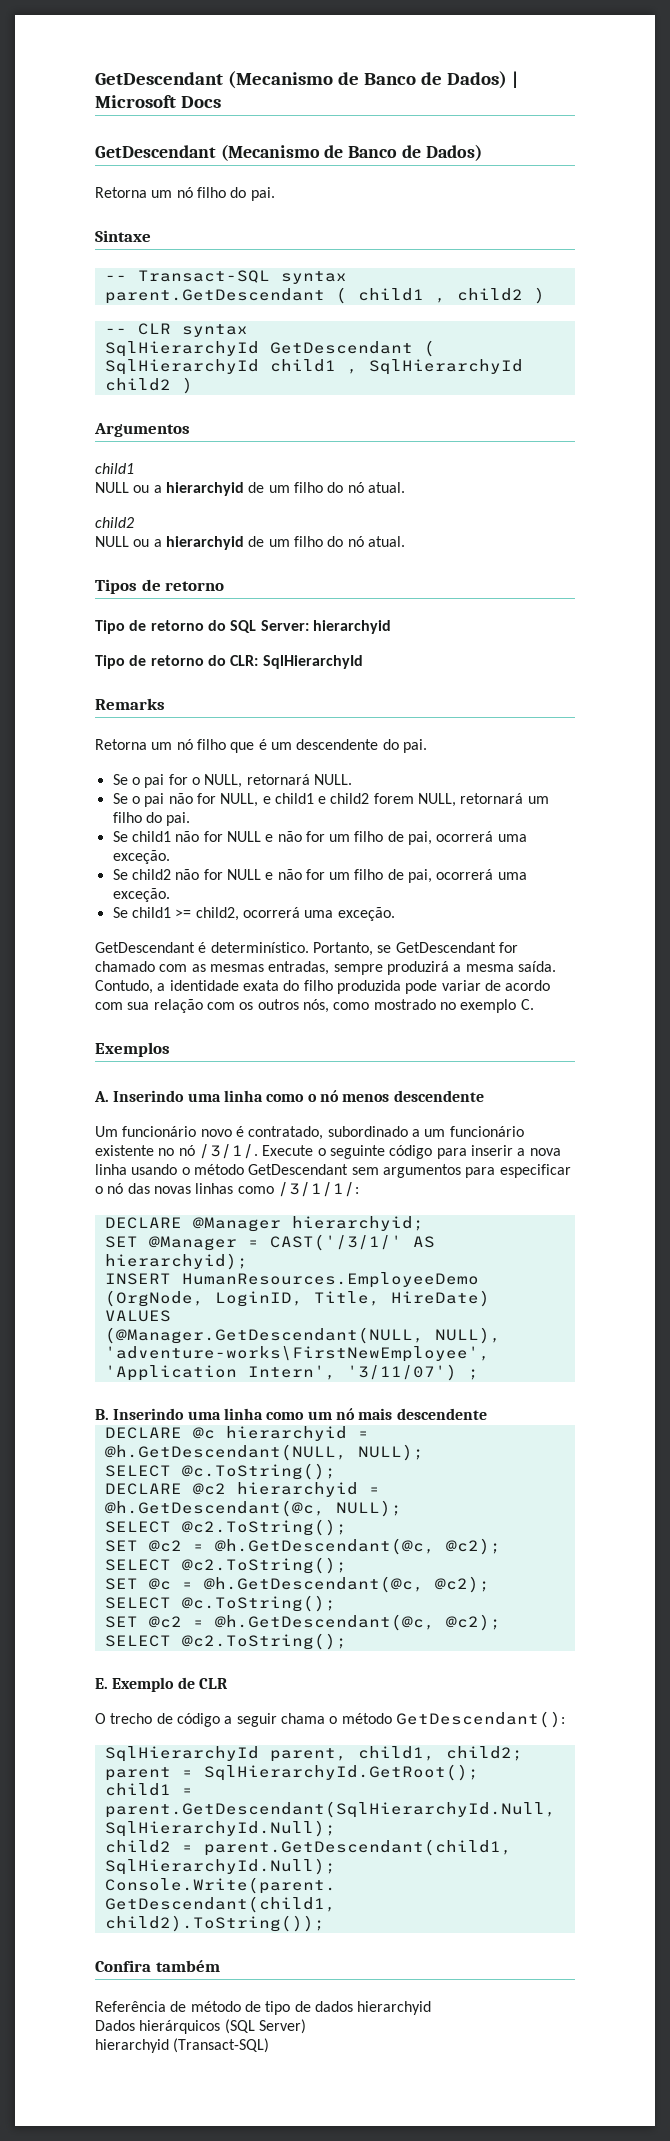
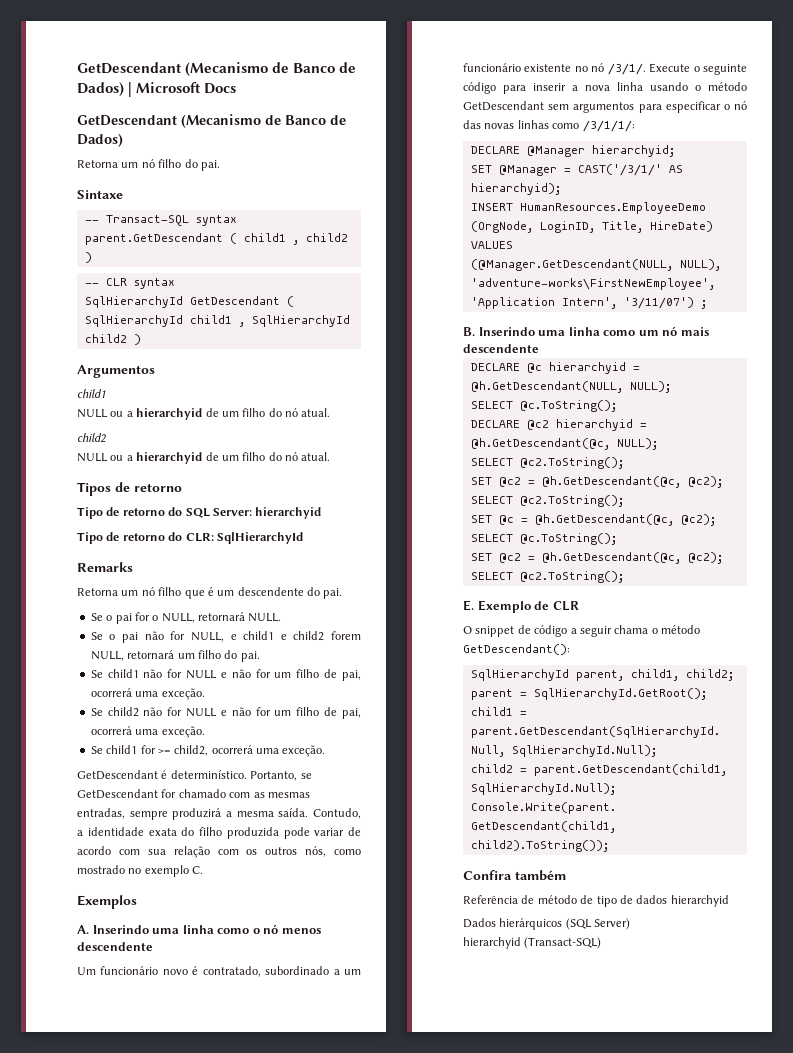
(171, 912) none -> [140,745,156,754] for
[110,1713,153,1724] trecho -> [475,626,515,637] snippet

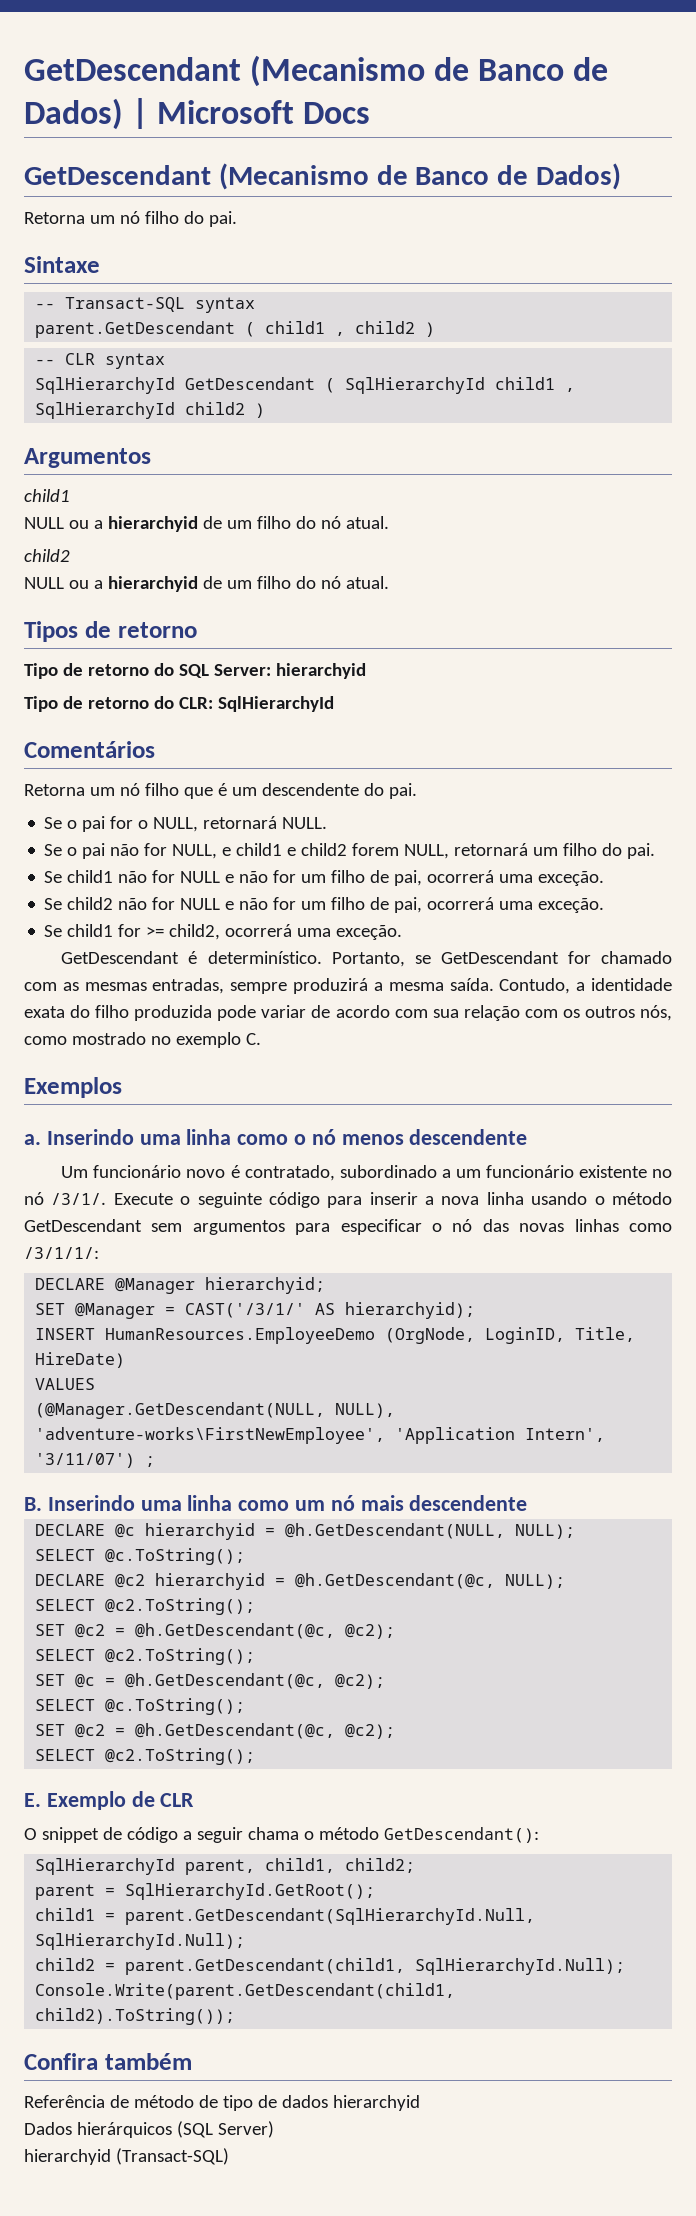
[77,562,133,572] Remarks -> [24,741,155,758] Comentários
[77,925,89,934] A. -> [24,1134,41,1145] a.

